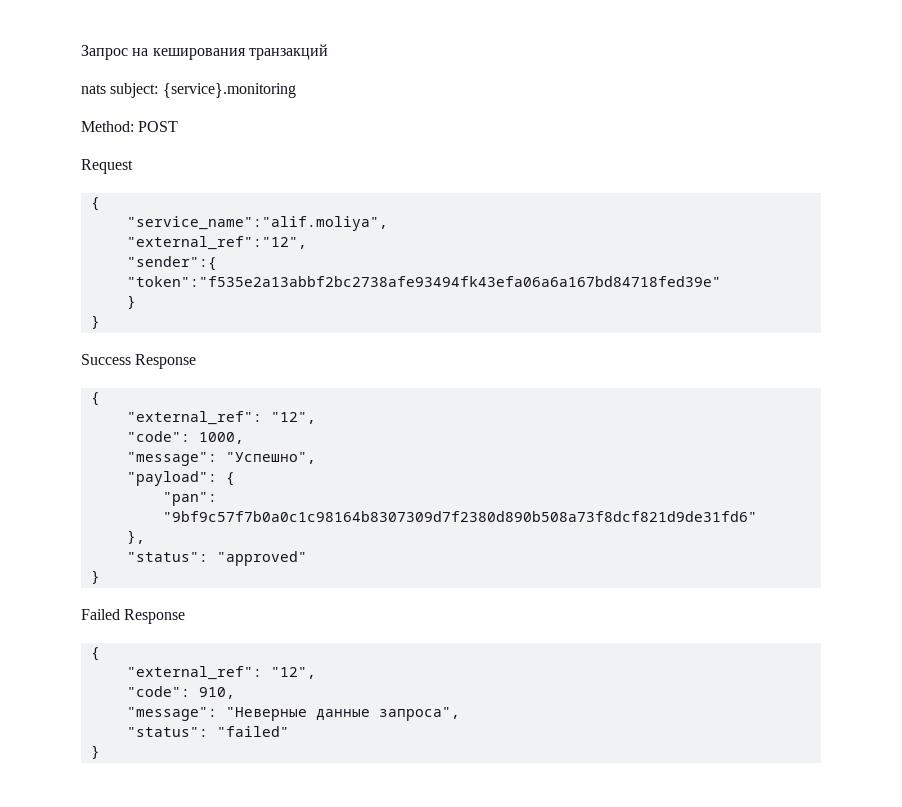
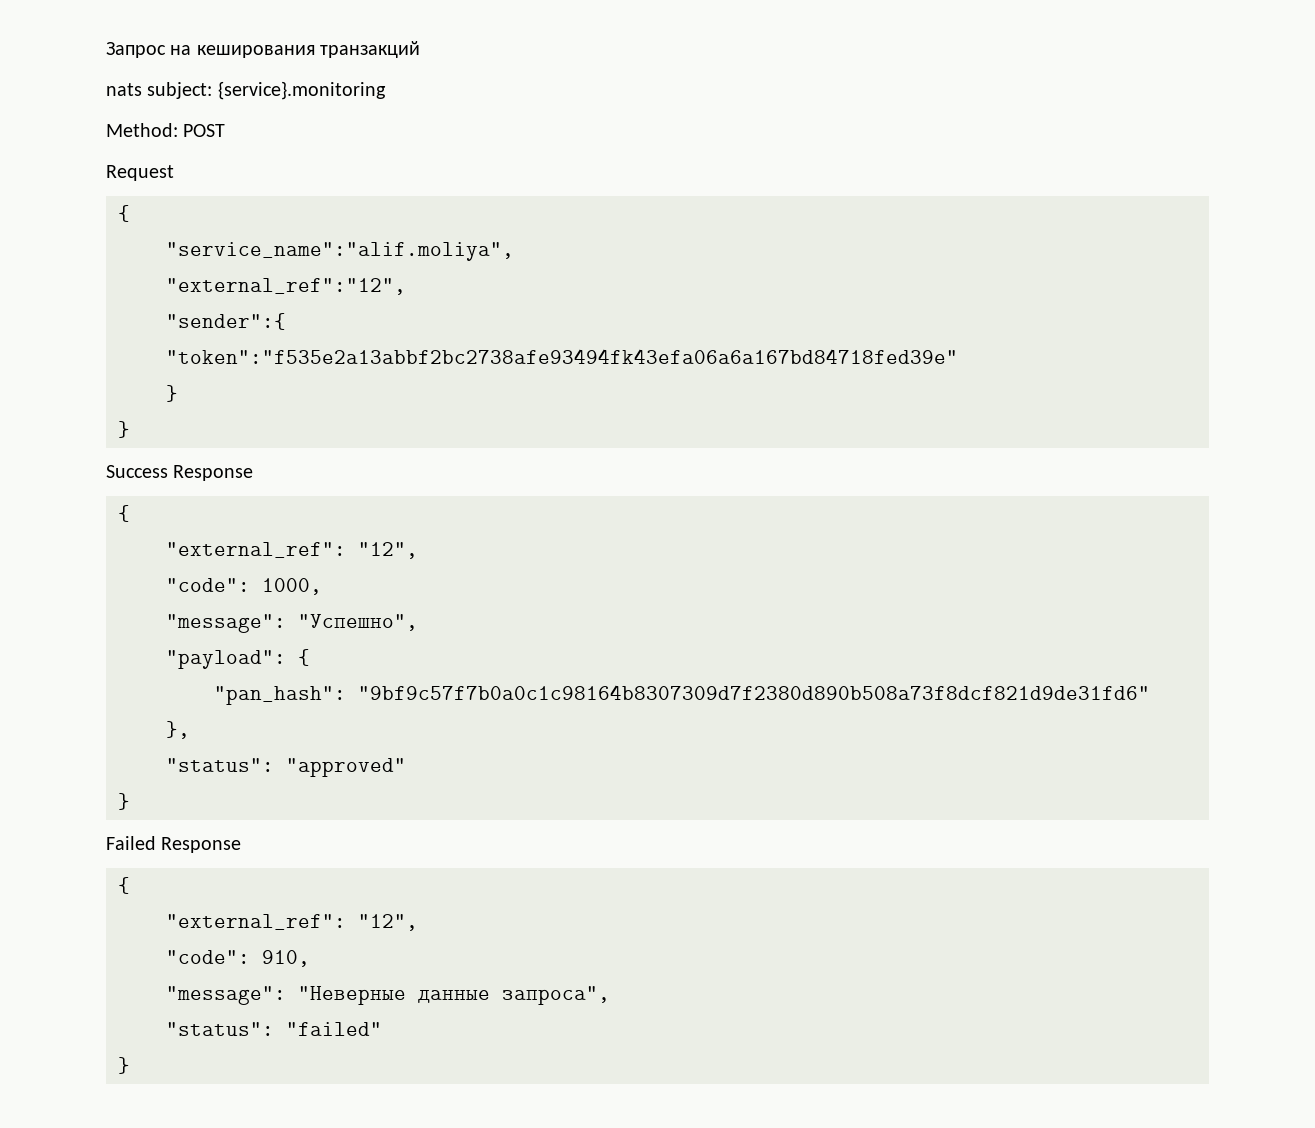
[162,492,217,506] "pan": -> [214,686,346,705] "pan_hash":

